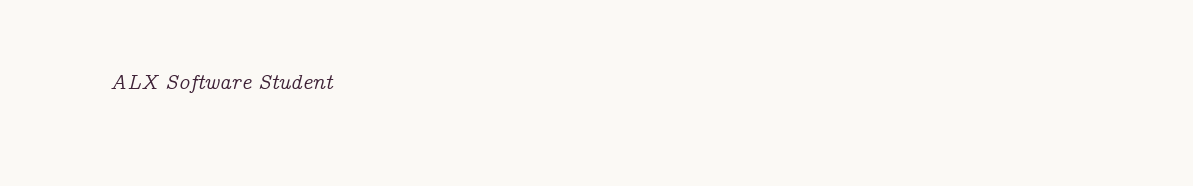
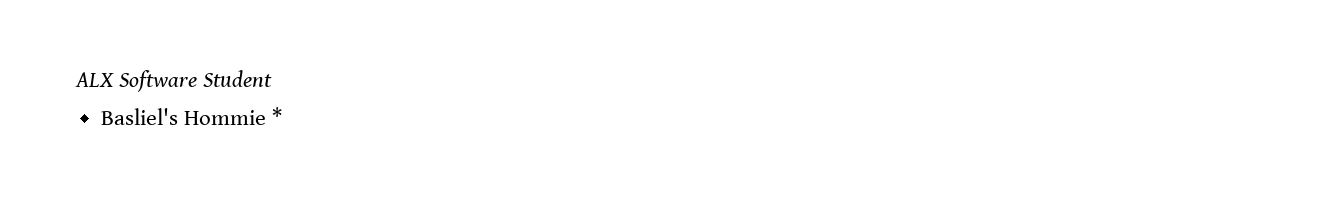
(334, 82) none -> [100,107,282,125] // Basliel's Hommie *

